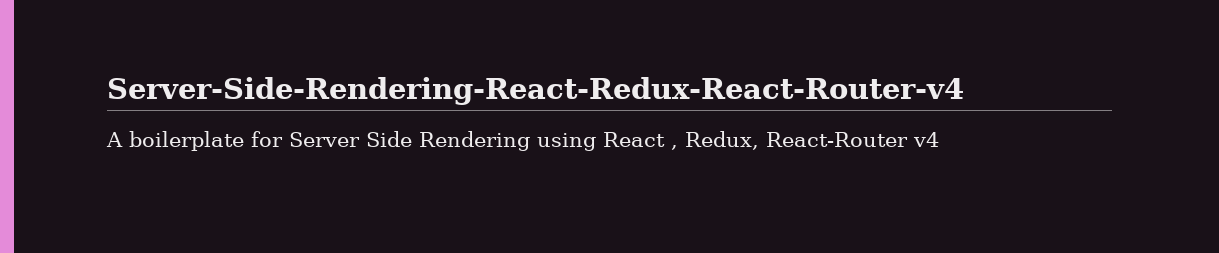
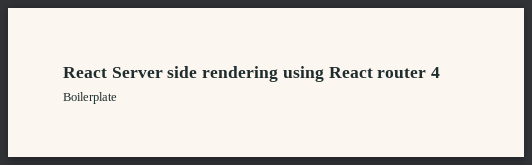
[107,77,964,105] [106,131,939,151] Server-Side-Rendering-React-Redux-React-Router-v4 // A boilerplate for Server Side Rendering using React , Redux, React-Router v4 -> [63,66,441,82] [63,92,117,104] React Server side rendering using React router 4 // Boilerplate

